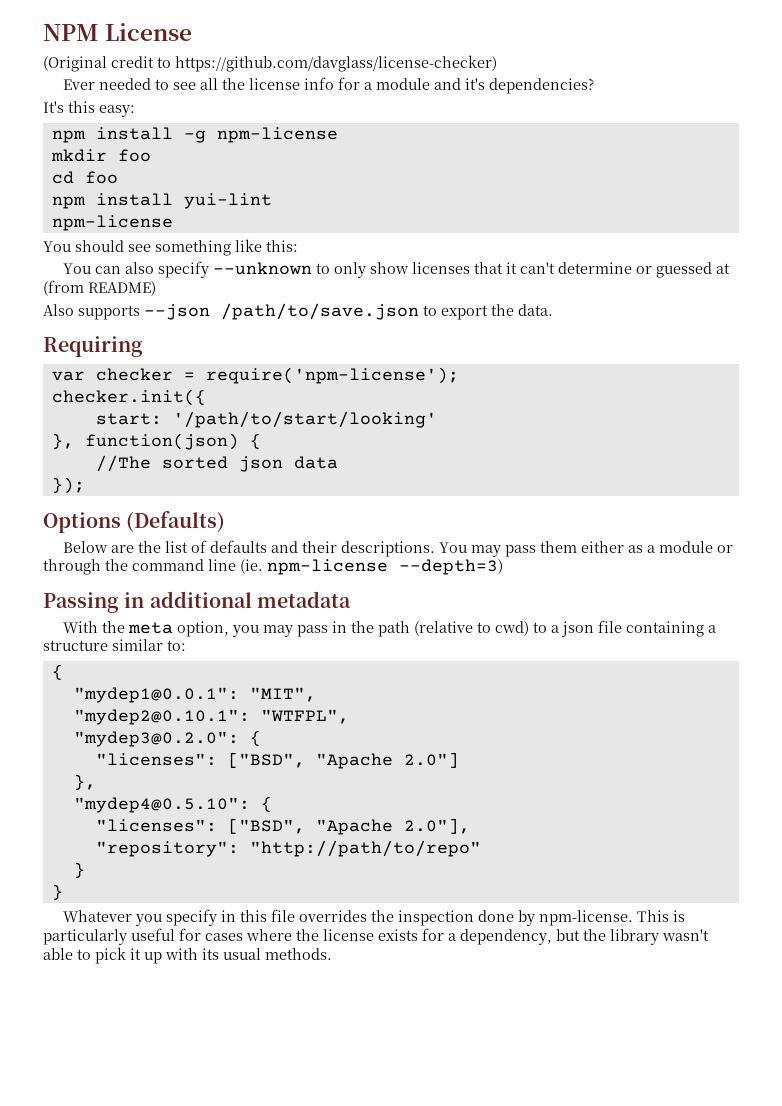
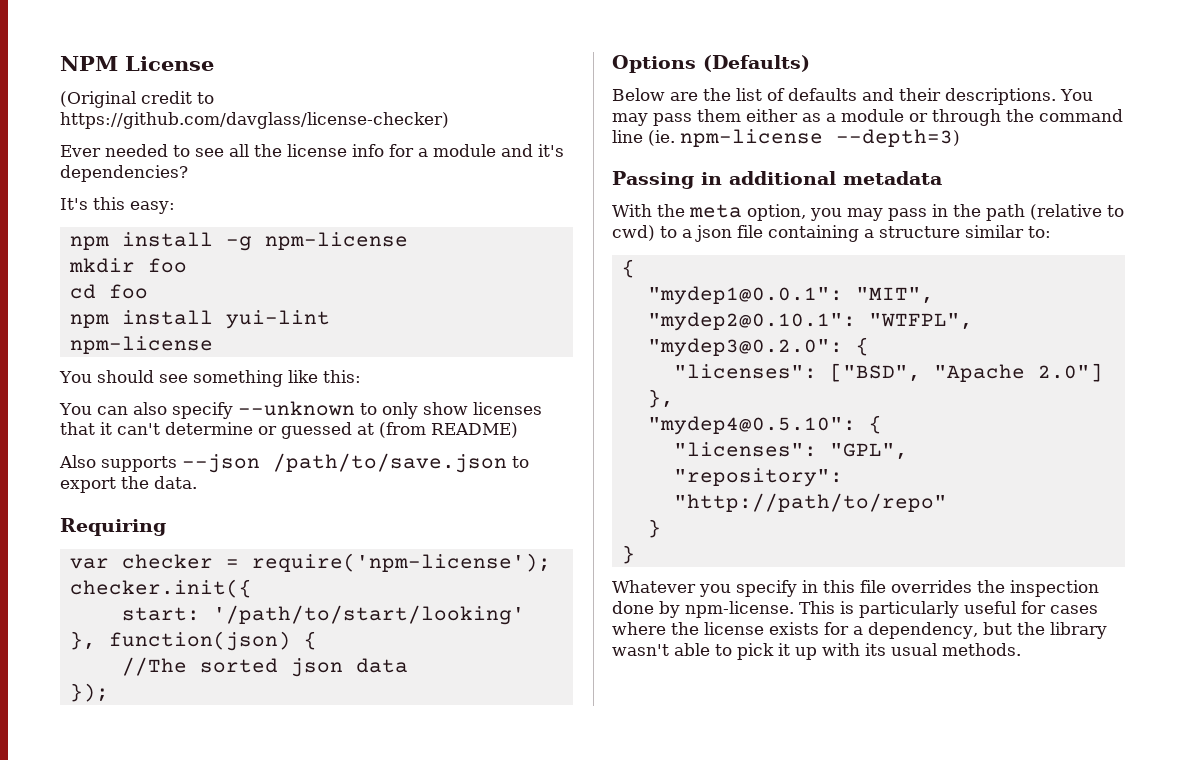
[227,818,470,835] ["BSD", "Apache 2.0"], -> [829,443,908,460] "GPL",

